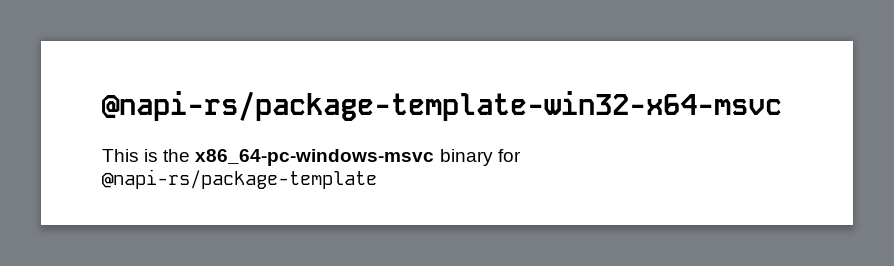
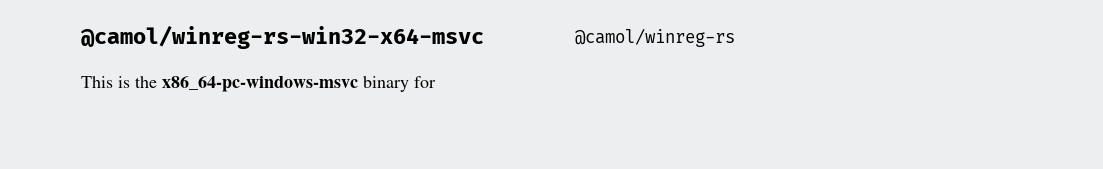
[102,91,782,121] @napi-rs/package-template-win32-x64-msvc -> [80,25,484,49] @camol/winreg-rs-win32-x64-msvc
[102,169,377,189] @napi-rs/package-template -> [575,28,735,47] @camol/winreg-rs

